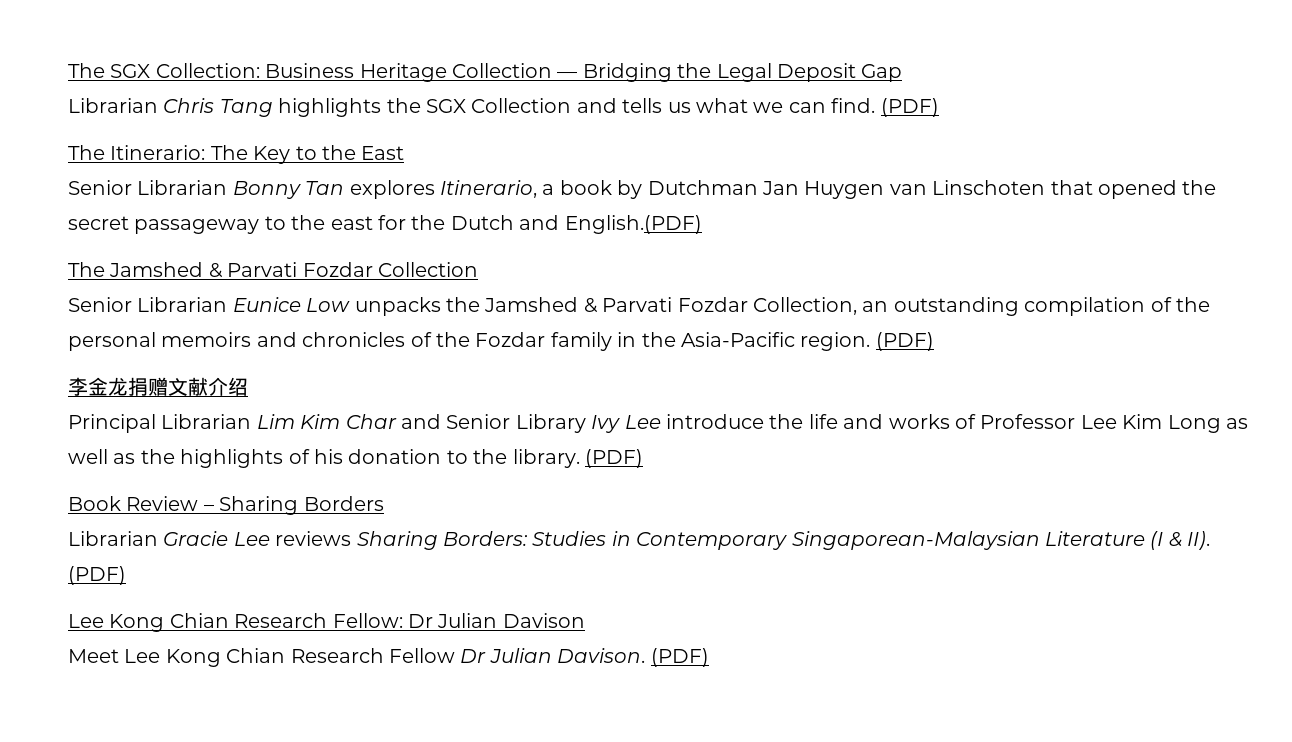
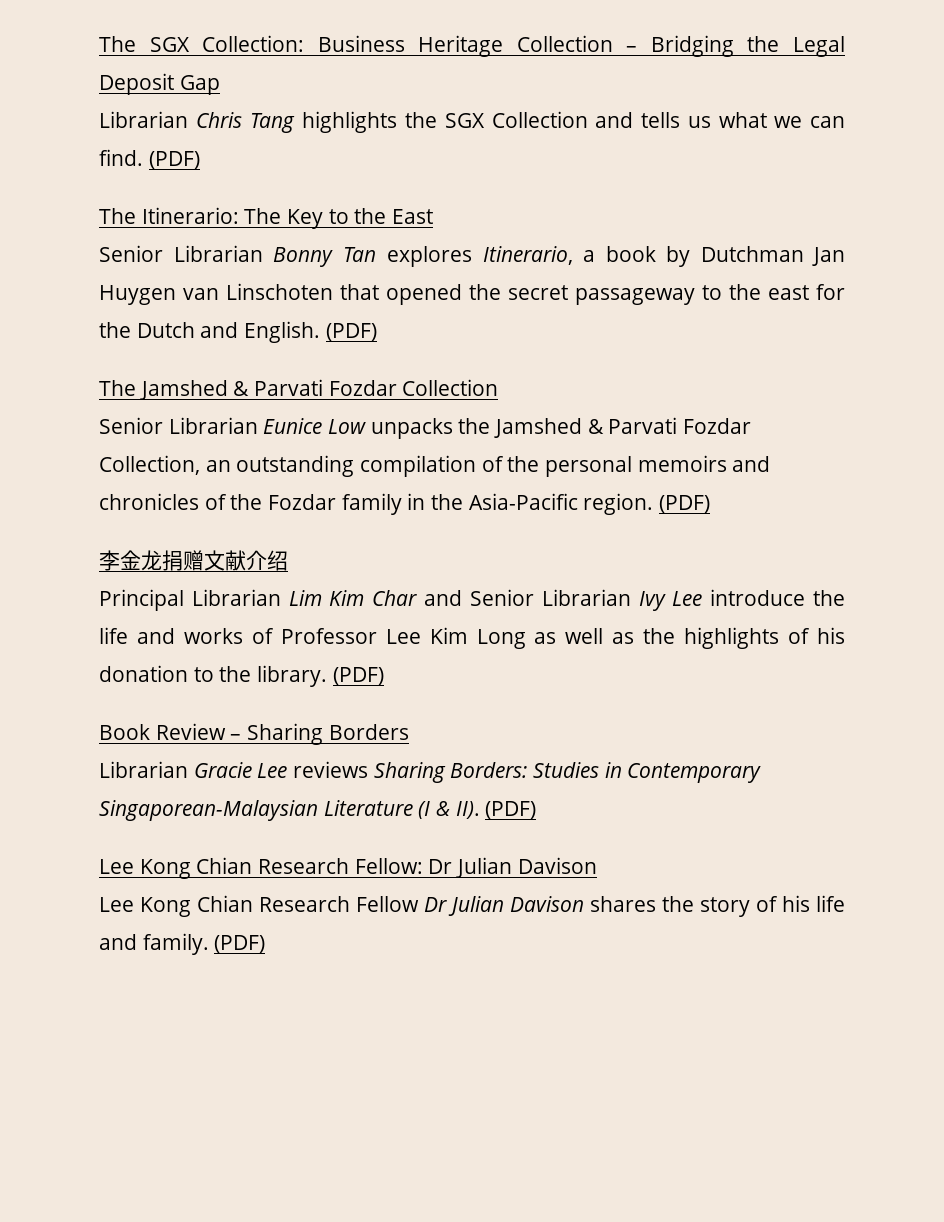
[557,72,578,78] — -> [626,46,638,52] –
[564,215,702,234] English.(PDF) -> [244,321,377,343] English. (PDF)
[515,414,586,433] Library -> [541,589,631,606] Librarian
[68,649,119,663] Meet -> (597, 865) none
[557,648,646,663] Davison. -> [510,895,845,917] [99,933,209,955] Davison shares the story of his life and family.

